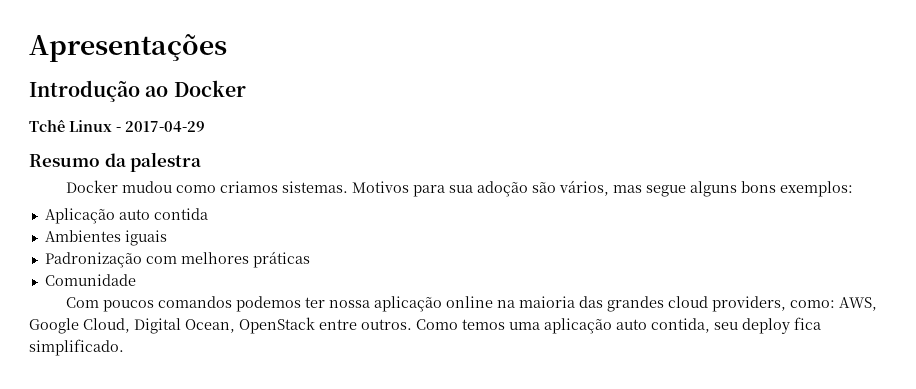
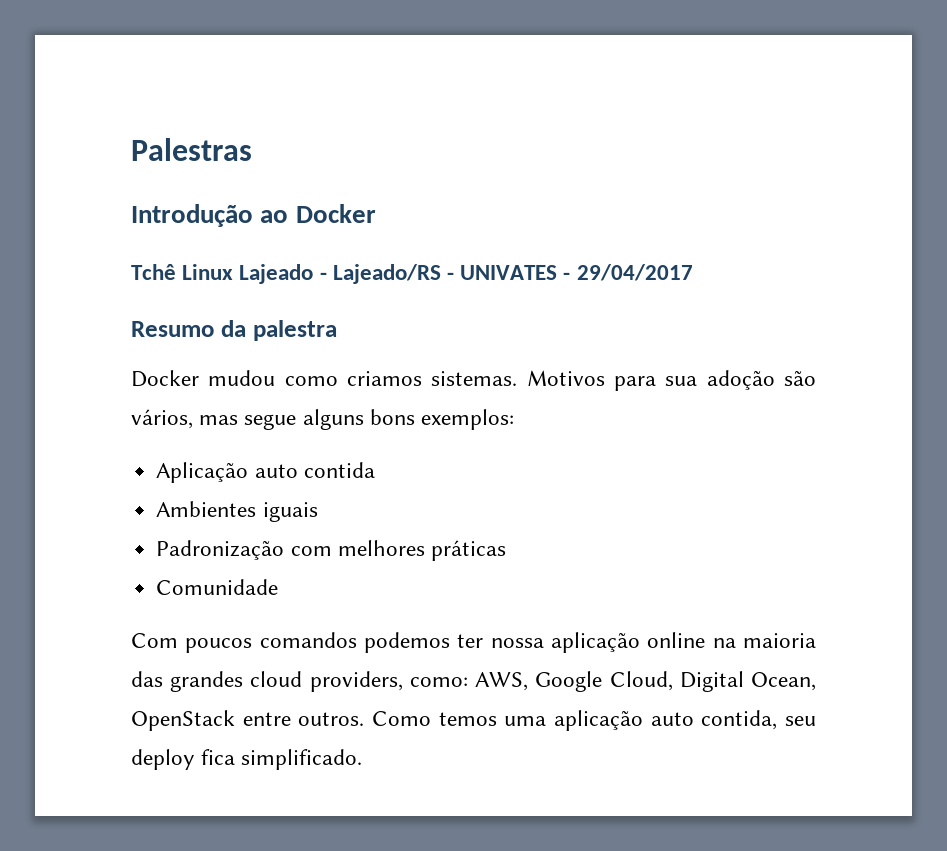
[29,34,227,62] Apresentações -> [131,138,252,161] Palestras
[116,121,205,132] - 2017-04-29 -> [239,264,693,284] Lajeado - Lajeado/RS - UNIVATES - 29/04/2017

